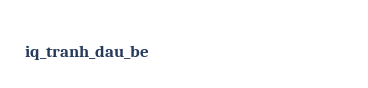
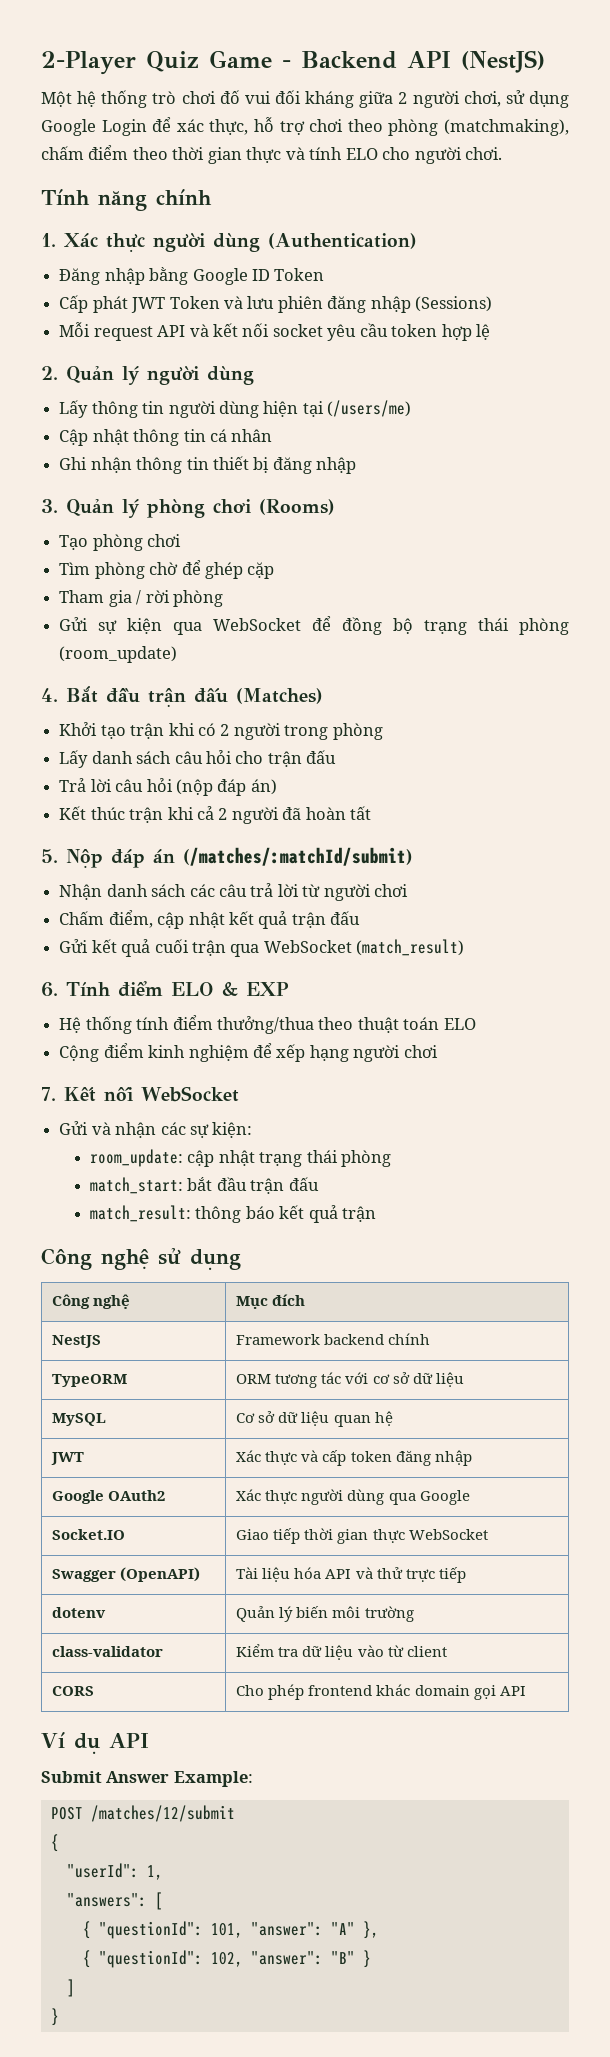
[25,45,149,60] iq_tranh_dau_be -> [41,50,545,75] [41,90,570,108] [41,117,570,136] [41,145,503,164] [41,189,212,211] [41,233,417,252] [59,267,325,285] [59,295,493,313] [59,322,491,341] [41,366,254,385] [59,400,412,418] [59,429,273,446] [59,456,357,474] [41,499,335,518] [59,534,182,551] [59,560,275,579] [59,590,223,607] [59,616,570,635] [59,646,178,663] [41,686,323,707] [59,722,383,740] [59,750,337,768] [59,778,277,796] [59,806,372,824] [41,847,413,868] [59,883,409,901] [59,910,361,929] [59,939,465,957] [41,981,289,997] [59,1015,476,1034] [59,1043,438,1062] [41,1086,239,1102] [59,1121,253,1138] [90,1149,392,1167] [90,1177,319,1194] [90,1205,377,1223] [41,1248,241,1270] [52,1294,131,1309] [236,1294,306,1309] [52,1335,102,1348] [236,1333,431,1345] [52,1374,128,1387] [236,1372,464,1388] [52,1413,107,1426] [236,1411,393,1427] [51,1452,85,1465] [236,1450,472,1466] [52,1490,166,1504] [236,1489,470,1505] [52,1529,126,1540] [236,1528,488,1544] [52,1567,201,1582] [236,1567,466,1583] [52,1607,107,1618] [236,1606,414,1622] [52,1646,164,1657] [236,1644,447,1660] [52,1686,95,1696] [236,1684,526,1700] [41,1732,149,1754] [41,1771,253,1787] [50,1805,235,1822] [50,1834,59,1852] [66,1863,163,1880] [66,1892,163,1910] [82,1921,379,1939] [82,1950,371,1968] [66,1979,75,1997] [50,2008,59,2026] 2-Player Quiz Game - Backend API (NestJS) // Một hệ thống trò chơi đố vui đối kháng giữa 2 người chơi, sử dụng Google Login để xác thực, hỗ trợ chơi theo phòng (matchmaking), chấm điểm theo thời gian thực và tính ELO cho người chơi. // Tính năng chính // 1. Xác thực người dùng (Authentication) // Đăng nhập bằng Google ID Token // Cấp phát JWT Token và lưu phiên đăng nhập (Sessions) // Mỗi request API và kết nối socket yêu cầu token hợp lệ // 2. Quản lý người dùng // Lấy thông tin người dùng hiện tại (/users/me) // Cập nhật thông tin cá nhân // Ghi nhận thông tin thiết bị đăng nhập // 3. Quản lý phòng chơi (Rooms) // Tạo phòng chơi // Tìm phòng chờ để ghép cặp // Tham gia / rời phòng // Gửi sự kiện qua WebSocket để đồng bộ trạng thái phòng (room_update) // 4. Bắt đầu trận đấu (Matches) // Khởi tạo trận khi có 2 người trong phòng // Lấy danh sách câu hỏi cho trận đấu // Trả lời câu hỏi (nộp đáp án) // Kết thúc trận khi cả 2 người đã hoàn tất // 5. Nộp đáp án (/matches/:matchId/submit) // Nhận danh sách các câu trả lời từ người chơi // Chấm điểm, cập nhật kết quả trận đấu // Gửi kết quả cuối trận qua WebSocket (match_result) // 6. Tính điểm ELO & EXP // Hệ thống tính điểm thưởng/thua theo thuật toán ELO // Cộng điểm kinh nghiệm để xếp hạng người chơi // 7. Kết nối WebSocket // Gửi và nhận các sự kiện: // room_update: cập nhật trạng thái phòng // match_start: bắt đầu trận đấu // match_result: thông báo kết quả trận // Công nghệ sử dụng // Công nghệ | Mục đích // NestJS | Framework backend chính // TypeORM | ORM tương tác với cơ sở dữ liệu // MySQL | Cơ sở dữ liệu quan hệ // JWT | Xác thực và cấp token đăng nhập // Google OAuth2 | Xác thực người dùng qua Google // Socket.IO | Giao tiếp thời gian thực WebSocket // Swagger (OpenAPI) | Tài liệu hóa API và thử trực tiếp // dotenv | Quản lý biến môi trường // class-validator | Kiểm tra dữ liệu vào từ client // CORS | Cho phép frontend khác domain gọi API // Ví dụ API // Submit Answer Example: // POST /matches/12/submit // { // "userId": 1, // "answers": [ // { "questionId": 101, "answer": "A" }, // { "questionId": 102, "answer": "B" } // ] // }

